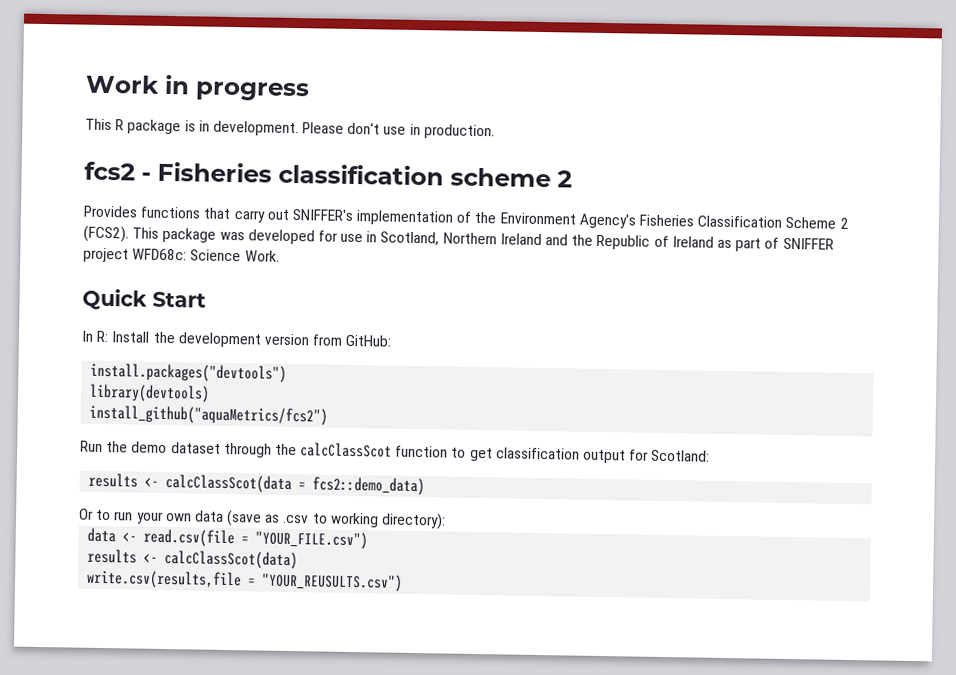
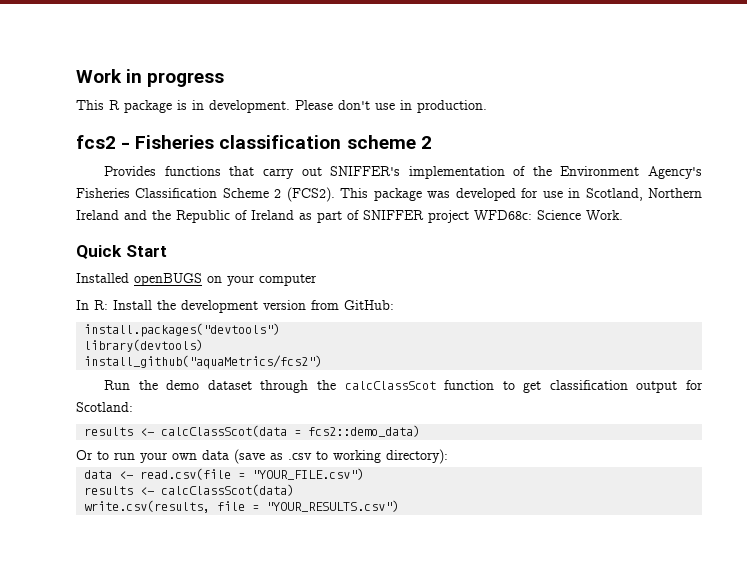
(206, 299) none -> [76,273,317,286] // Installed openBUGS on your computer
[86,569,404,592] write.csv(results,file = "YOUR_REUSULTS.csv") -> [84,500,400,513] write.csv(results, file = "YOUR_RESULTS.csv")

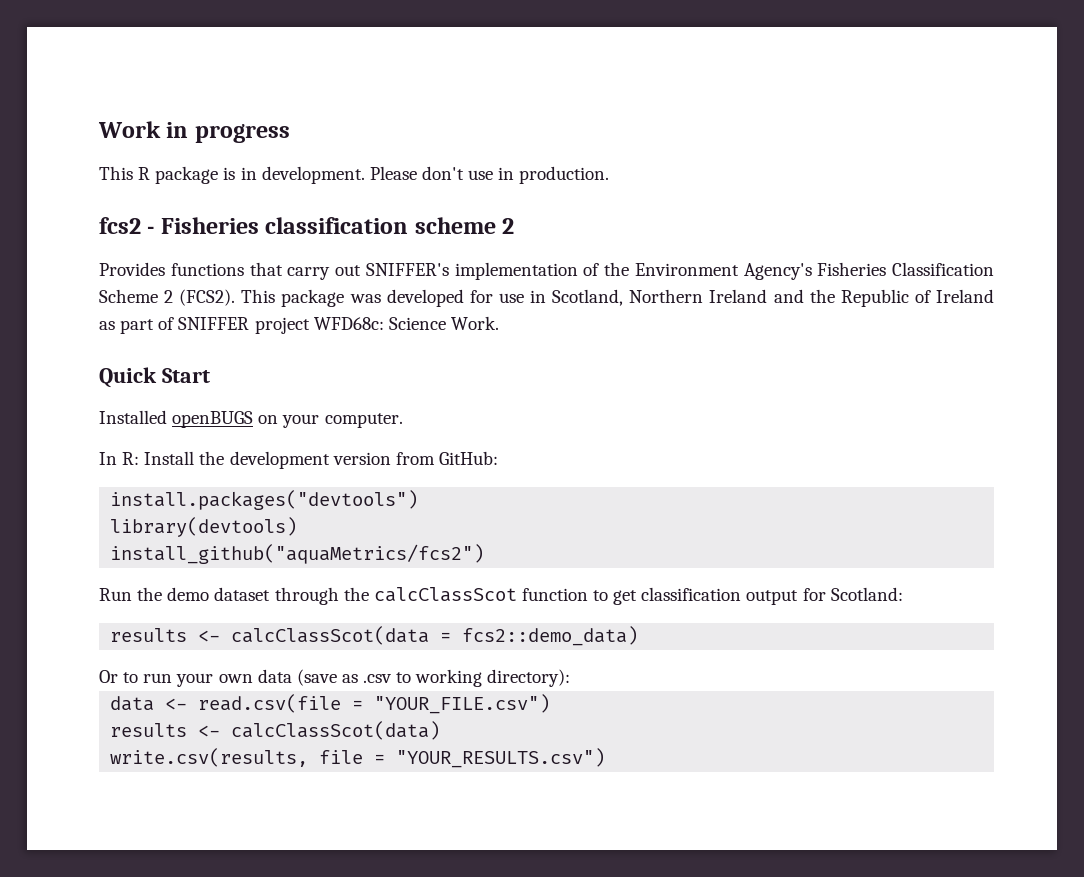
[259,274,317,286] computer -> [324,413,403,428] computer.

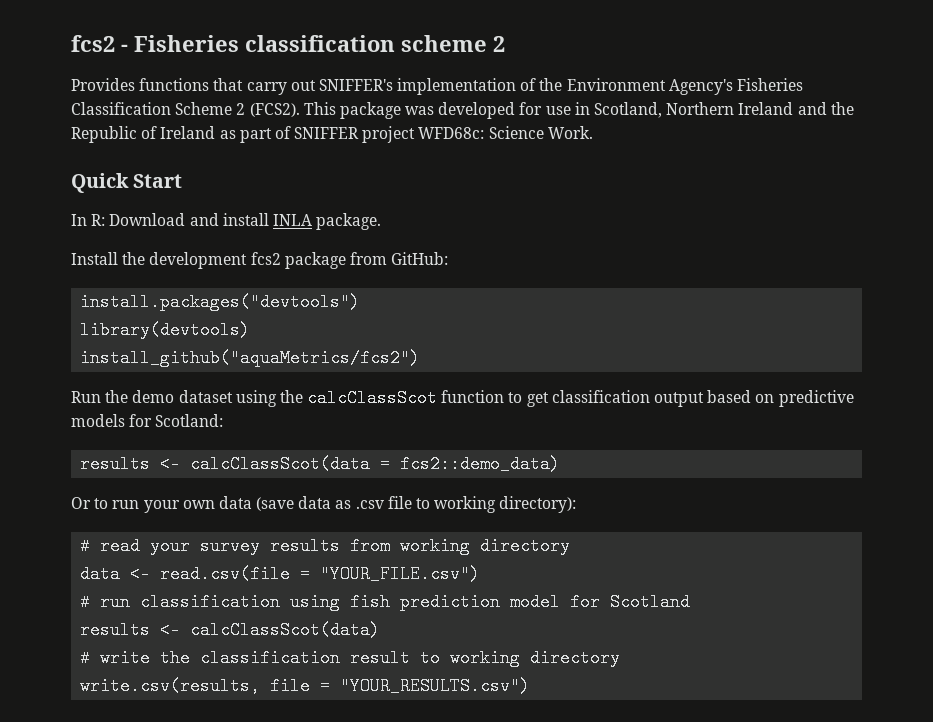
[98,121,290,143] [99,166,610,184] Work in progress // This R package is in development. Please don't use in production. // -> (71, 43) none
[99,410,403,428] [99,452,140,465] Installed openBUGS on your computer. // In R: -> [71,213,382,230] In R: Download and install INLA package. //
[332,452,391,465] version -> [250,252,346,269] fcs2 package
[274,587,339,605] through -> [235,390,277,407] using
(799, 597) none -> [707,390,854,407] [71,414,125,427] based on predictive models
(337, 677) none -> [298,496,332,509] data
(393, 678) none -> [387,496,412,509] file
(571, 678) none -> [80,537,571,555] // # read your survey results from working directory
[110,721,441,740] results <- calcClassScot(data) -> [80,593,691,611] [80,621,381,639] [80,649,621,667] # run classification using fish prediction model for Scotland // results <- calcClassScot(data) // # write the classification result to working directory

